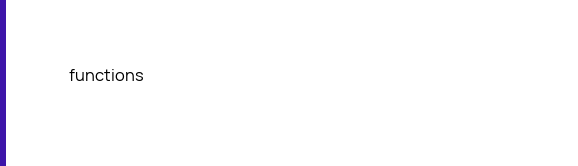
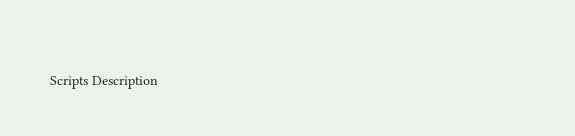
[69,69,144,81] functions -> [50,76,158,89] Scripts Description

